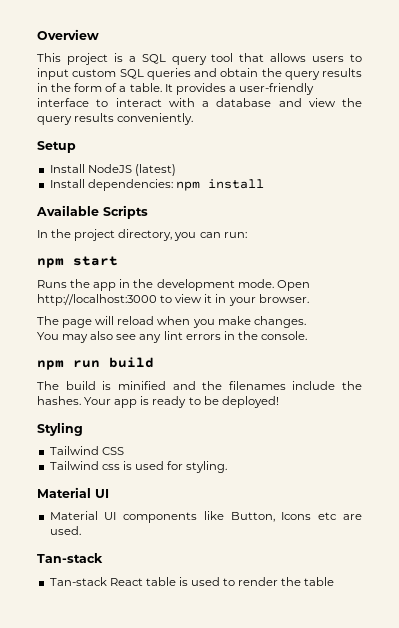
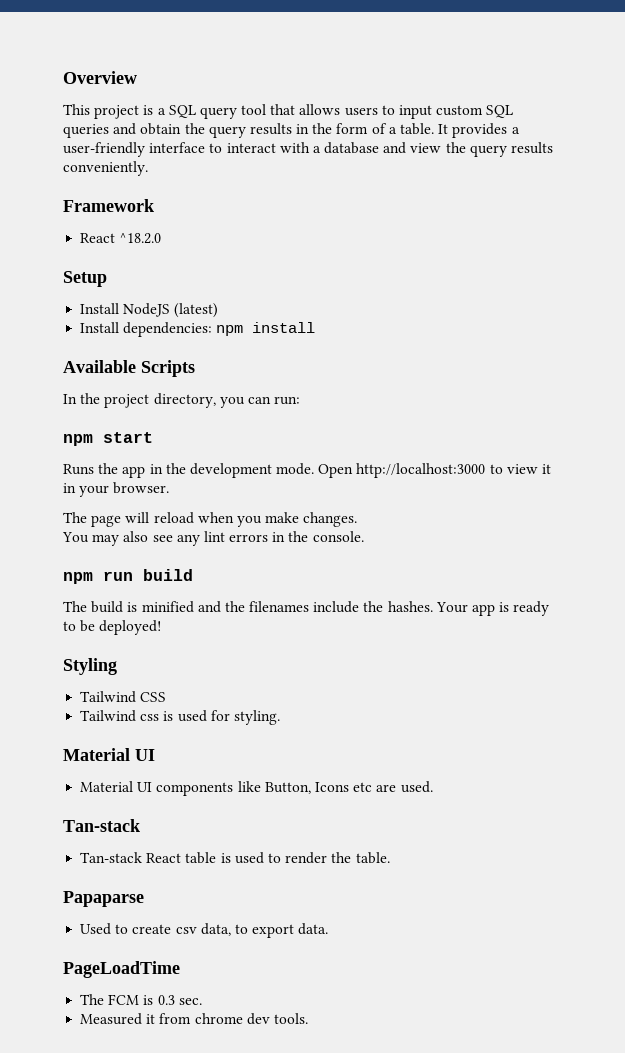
(194, 119) none -> [63,199,154,212] [80,233,162,244] // Framework // React ^18.2.0
[304,577,335,586] table -> [355,852,390,864] [63,891,144,907] [80,923,329,938] [63,961,180,978] [80,994,202,1005] [80,1013,308,1025] table. // Papaparse // Used to create csv data, to export data. // PageLoadTime // The FCM is 0.3 sec. // Measured it from chrome dev tools.

